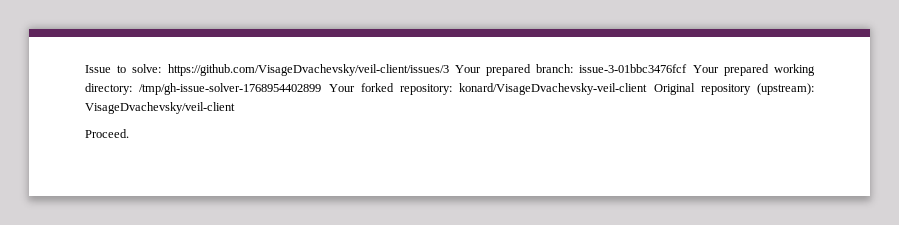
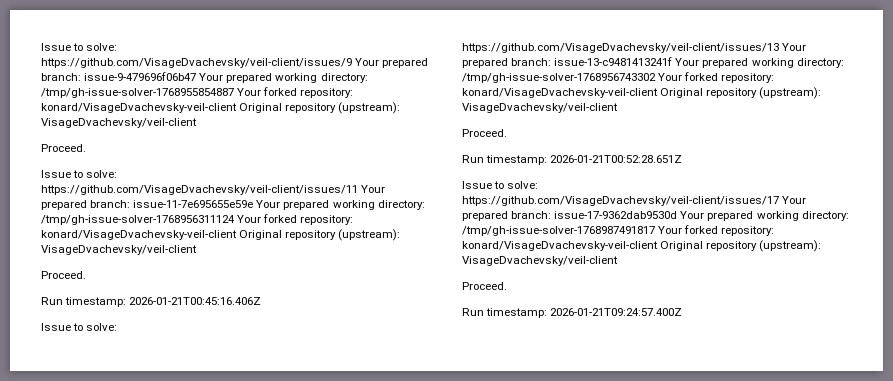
[85,64,816,76] [85,83,814,95] [85,102,235,114] [85,129,129,138] Issue to solve: https://github.com/VisageDvachevsky/veil-client/issues/3 Your prepared branch: issue-3-01bbc3476fcf Your prepared working directory: /tmp/gh-issue-solver-1768954402899 Your forked repository: konard/VisageDvachevsky-veil-client Original repository (upstream): VisageDvachevsky/veil-client // Proceed. -> [41,43,118,51] [41,58,429,68] [41,72,368,83] [41,87,354,98] [41,102,401,114] [41,118,197,128] [41,144,86,152] [41,170,118,178] [41,185,386,195] [41,200,425,210] [41,214,354,225] [41,229,401,241] [41,245,197,255] [41,271,86,279] [41,297,262,307] [41,323,118,331] [462,43,807,53] [462,57,844,68] [462,72,775,83] [462,87,822,99] [462,103,618,113] [462,129,507,137] [462,155,683,165] [462,181,539,189] [462,196,807,206] [462,211,849,221] [462,225,775,236] [462,240,822,252] [462,256,618,266] [462,282,507,290] [462,308,683,318] Issue to solve: https://github.com/VisageDvachevsky/veil-client/issues/9 Your prepared branch: issue-9-479696f06b47 Your prepared working directory: /tmp/gh-issue-solver-1768955854887 Your forked repository: konard/VisageDvachevsky-veil-client Original repository (upstream): VisageDvachevsky/veil-client // Proceed. // Issue to solve: https://github.com/VisageDvachevsky/veil-client/issues/11 Your prepared branch: issue-11-7e695655e59e Your prepared working directory: /tmp/gh-issue-solver-1768956311124 Your forked repository: konard/VisageDvachevsky-veil-client Original repository (upstream): VisageDvachevsky/veil-client // Proceed. // Run timestamp: 2026-01-21T00:45:16.406Z // Issue to solve: https://github.com/VisageDvachevsky/veil-client/issues/13 Your prepared branch: issue-13-c9481413241f Your prepared working directory: /tmp/gh-issue-solver-1768956743302 Your forked repository: konard/VisageDvachevsky-veil-client Original repository (upstream): VisageDvachevsky/veil-client // Proceed. // Run timestamp: 2026-01-21T00:52:28.651Z // Issue to solve: https://github.com/VisageDvachevsky/veil-client/issues/17 Your prepared branch: issue-17-9362dab9530d Your prepared working directory: /tmp/gh-issue-solver-1768987491817 Your forked repository: konard/VisageDvachevsky-veil-client Original repository (upstream): VisageDvachevsky/veil-client // Proceed. // Run timestamp: 2026-01-21T09:24:57.400Z

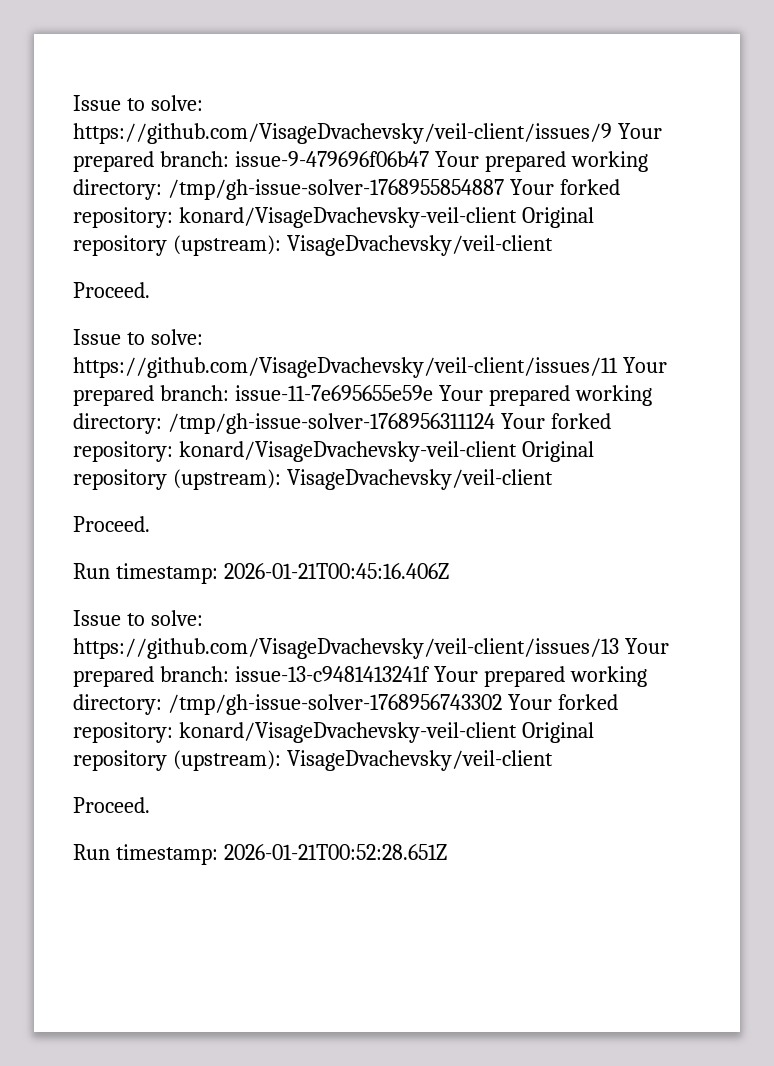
[462,181,539,189] [462,196,807,206] [462,211,849,221] [462,225,775,236] [462,240,822,252] [462,256,618,266] [462,282,507,290] [462,308,683,318] // Issue to solve: https://github.com/VisageDvachevsky/veil-client/issues/17 Your prepared branch: issue-17-9362dab9530d Your prepared working directory: /tmp/gh-issue-solver-1768987491817 Your forked repository: konard/VisageDvachevsky-veil-client Original repository (upstream): VisageDvachevsky/veil-client // Proceed. // Run timestamp: 2026-01-21T09:24:57.400Z -> (447, 852) none

